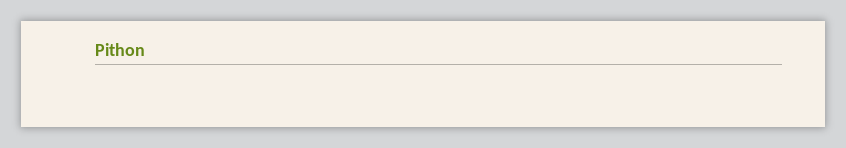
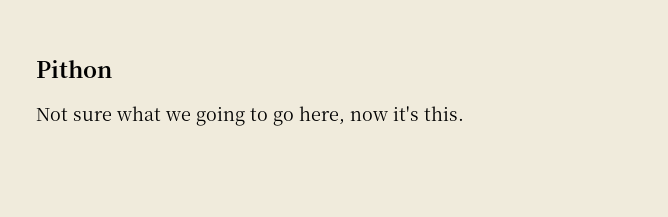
(145, 49) none -> [36,106,464,126] // Not sure what we going to go here, now it's this.

